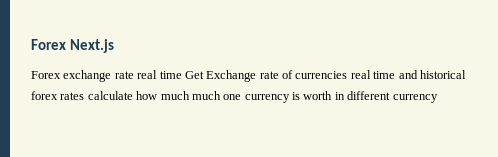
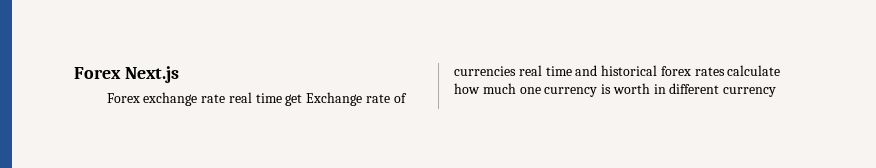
[184,71,204,79] Get -> [285,94,303,106] get
[191,91,221,100] much -> (516, 88) none

